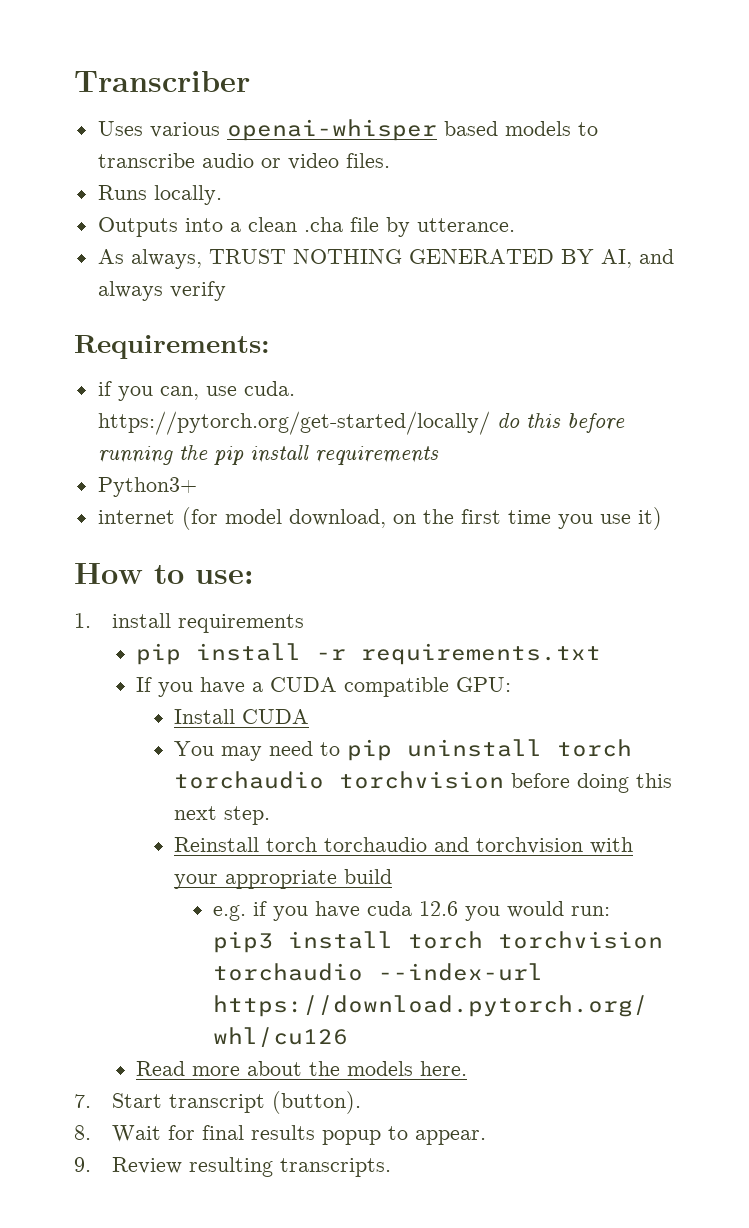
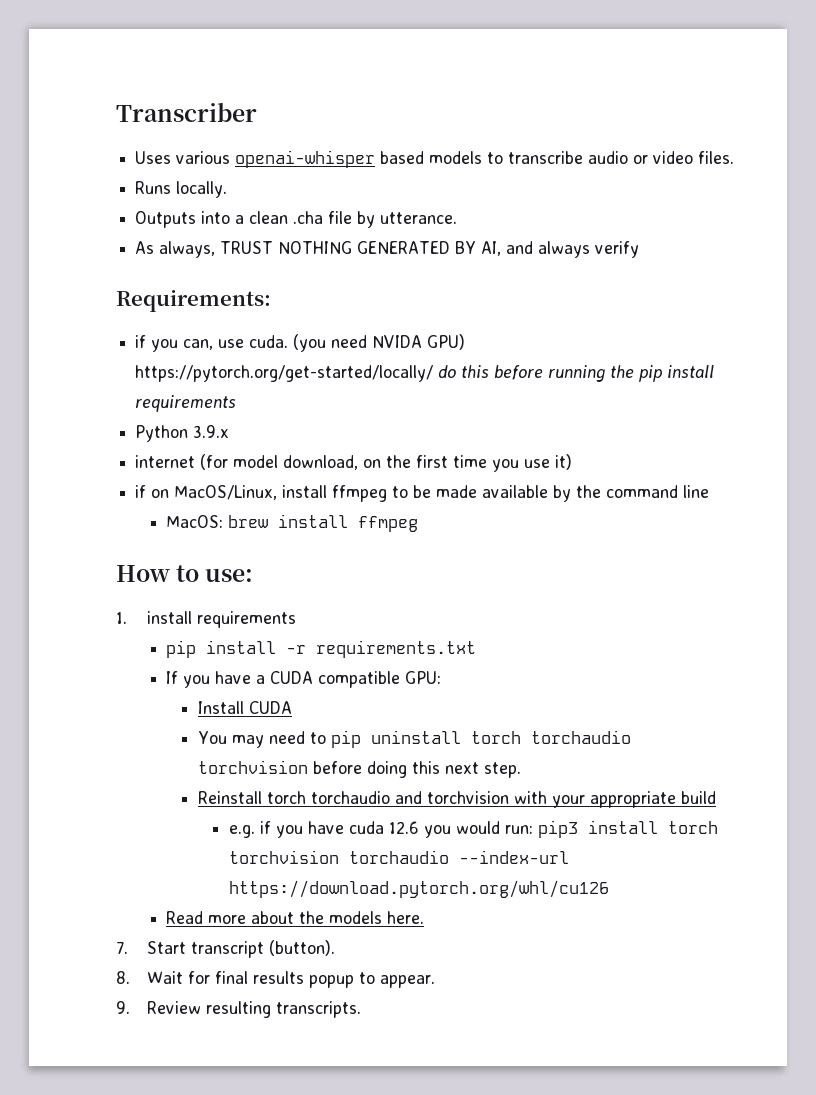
(295, 388) none -> [293,334,466,352] (you need NVIDA GPU)
[97,477,197,497] Python3+ -> [135,425,230,442] Python 3.9.x
(662, 518) none -> [135,485,710,502] [166,514,419,532] // if on MacOS/Linux, install ffmpeg to be made available by the command line // MacOS: brew install ffmpeg

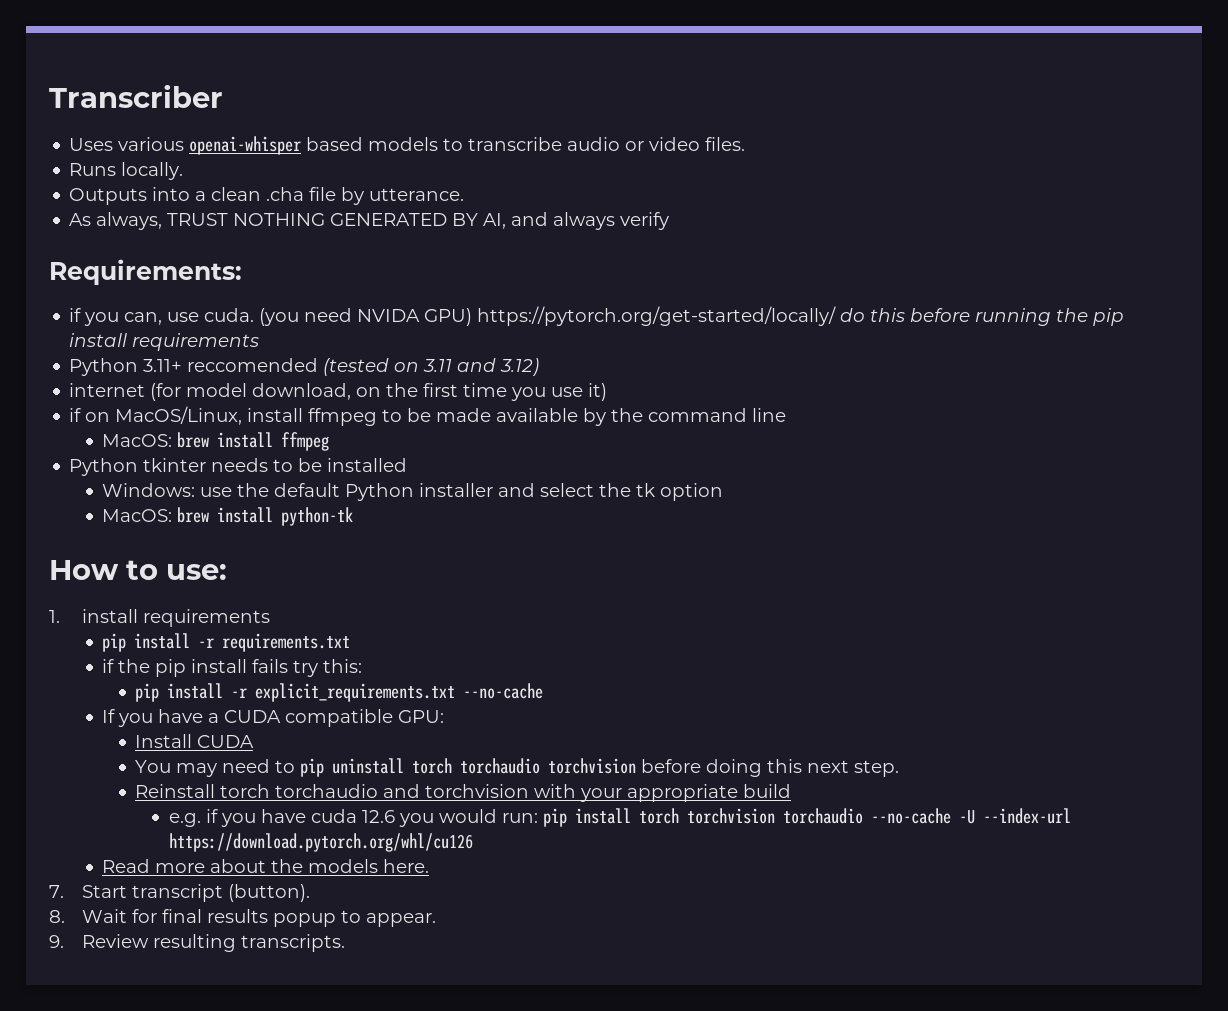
[193,425,230,438] 3.9.x -> [143,358,540,376] 3.11+ reccomended (tested on 3.11 and 3.12)
(419, 524) none -> [69,458,408,476] [102,483,724,501] [102,507,354,526] // Python tkinter needs to be installed // Windows: use the default Python installer and select the tk option // MacOS: brew install python-tk
(477, 649) none -> [102,659,363,677] [135,683,544,702] // if the pip install fails try this: // pip install -r explicit_requirements.txt --no-cache
[537,820,578,838] pip3 -> [542,808,567,827] pip
(449, 857) none -> [870,808,975,824] --no-cache -U

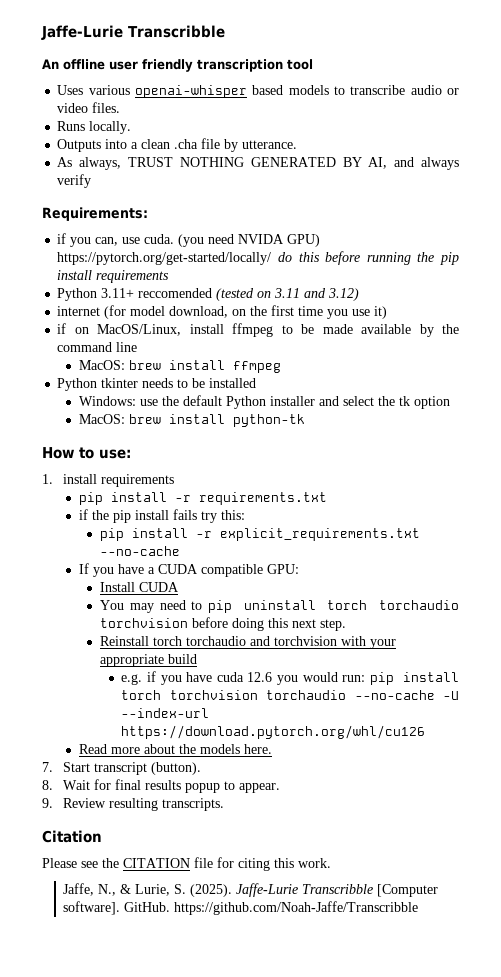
[49,84,223,108] Transcriber -> [41,25,225,40] [42,59,313,72] Jaffe-Lurie Transcribble // An offline user friendly transcription tool
(346, 943) none -> [42,830,102,843] [42,857,331,871] [63,883,439,897] [63,901,419,915] // Citation // Please see the CITATION file for citing this work. // Jaffe, N., & Lurie, S. (2025). Jaffe-Lurie Transcribble [Computer software]. GitHub. https://github.com/Noah-Jaffe/Transcribble

